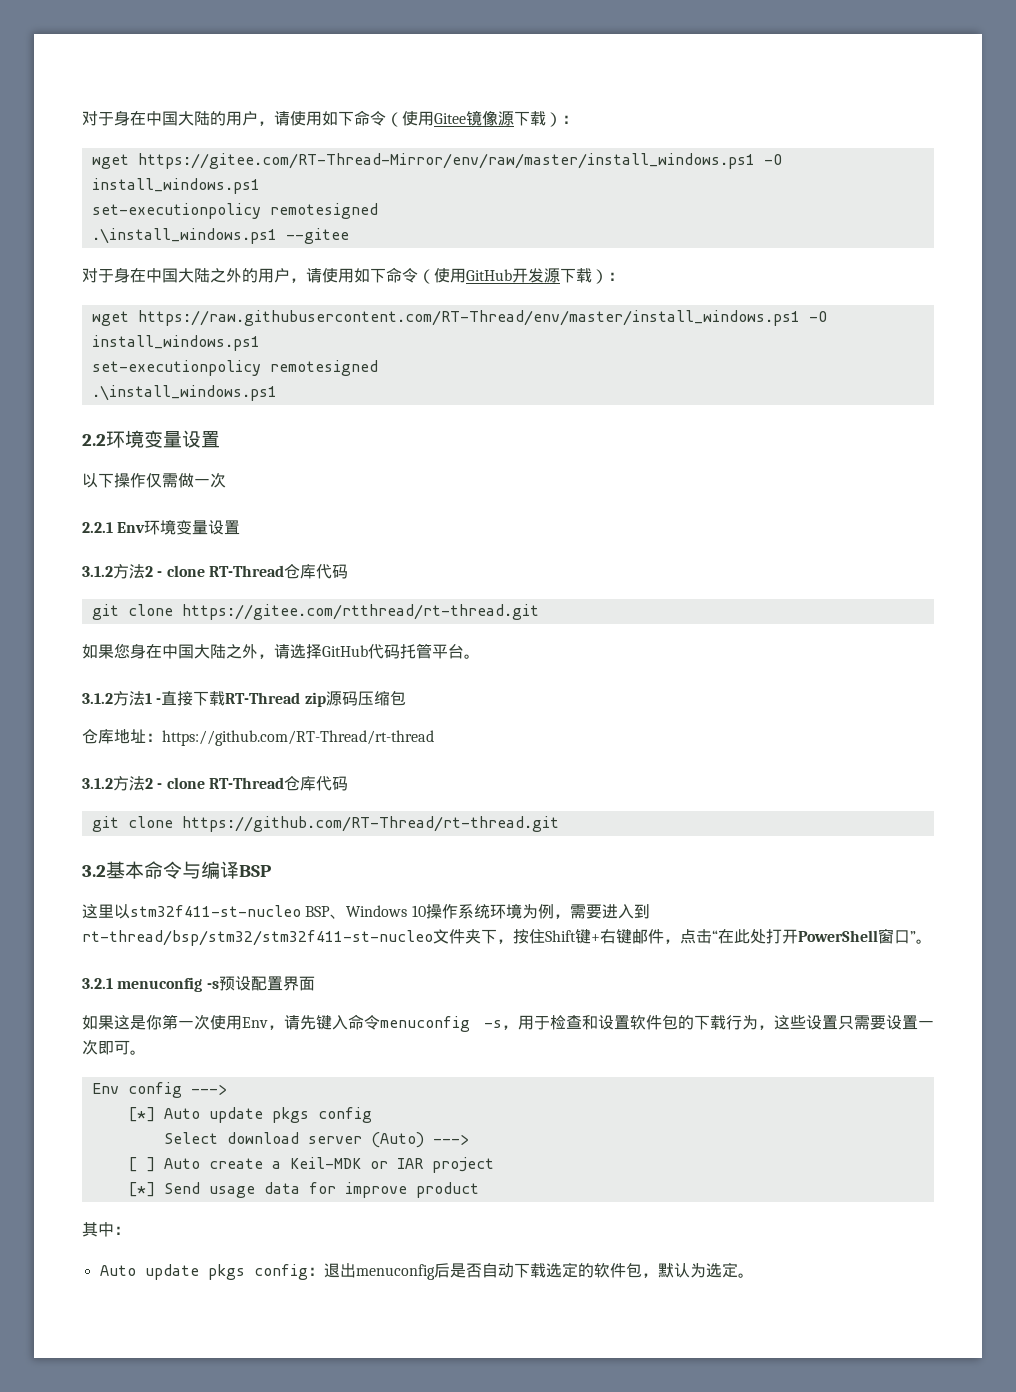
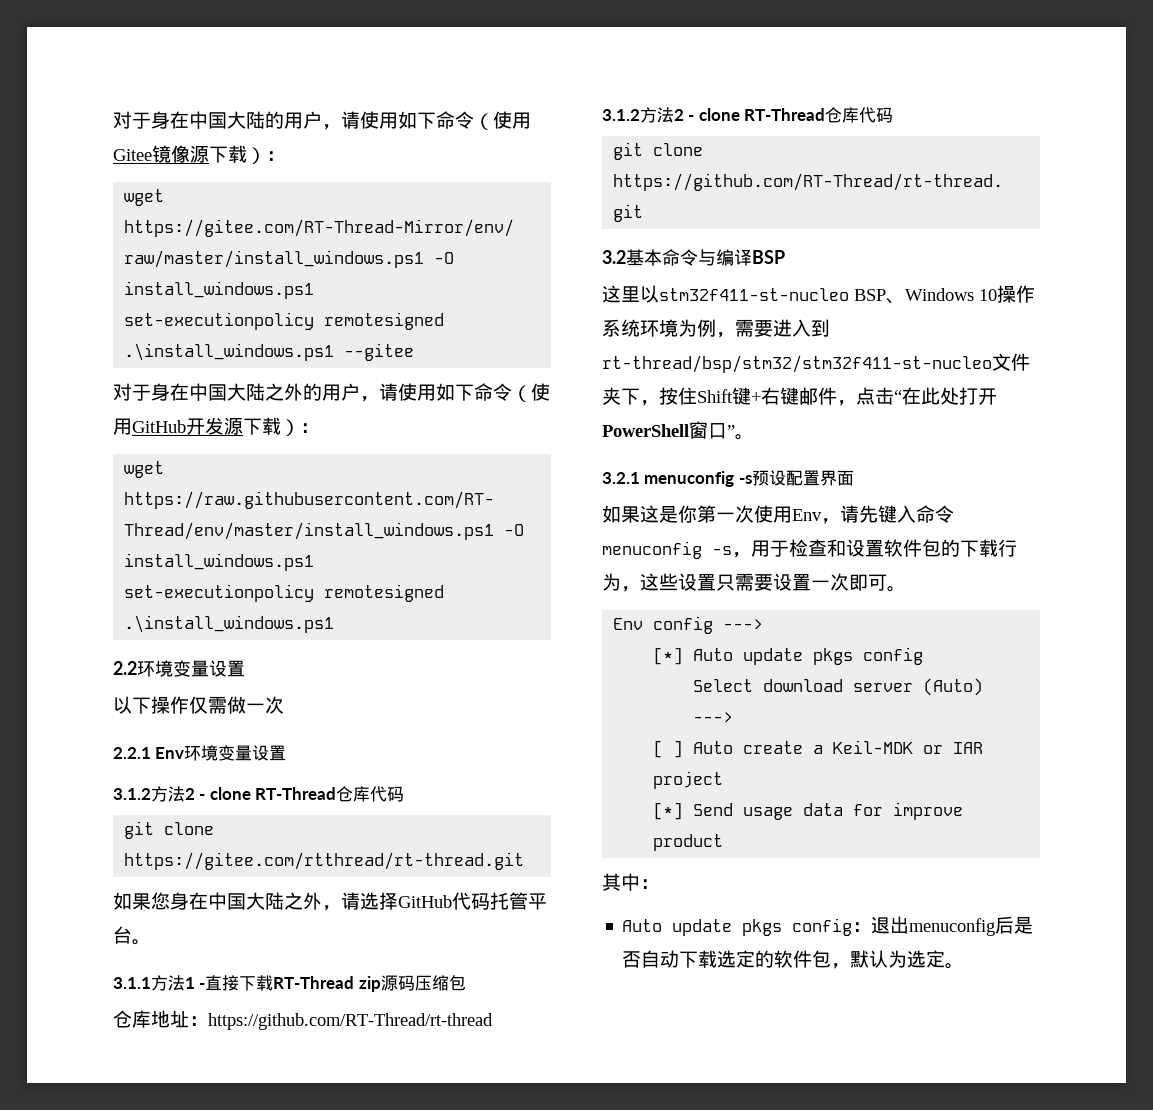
[82,693,113,704] 3.1.2 -> [113,977,151,989] 3.1.1

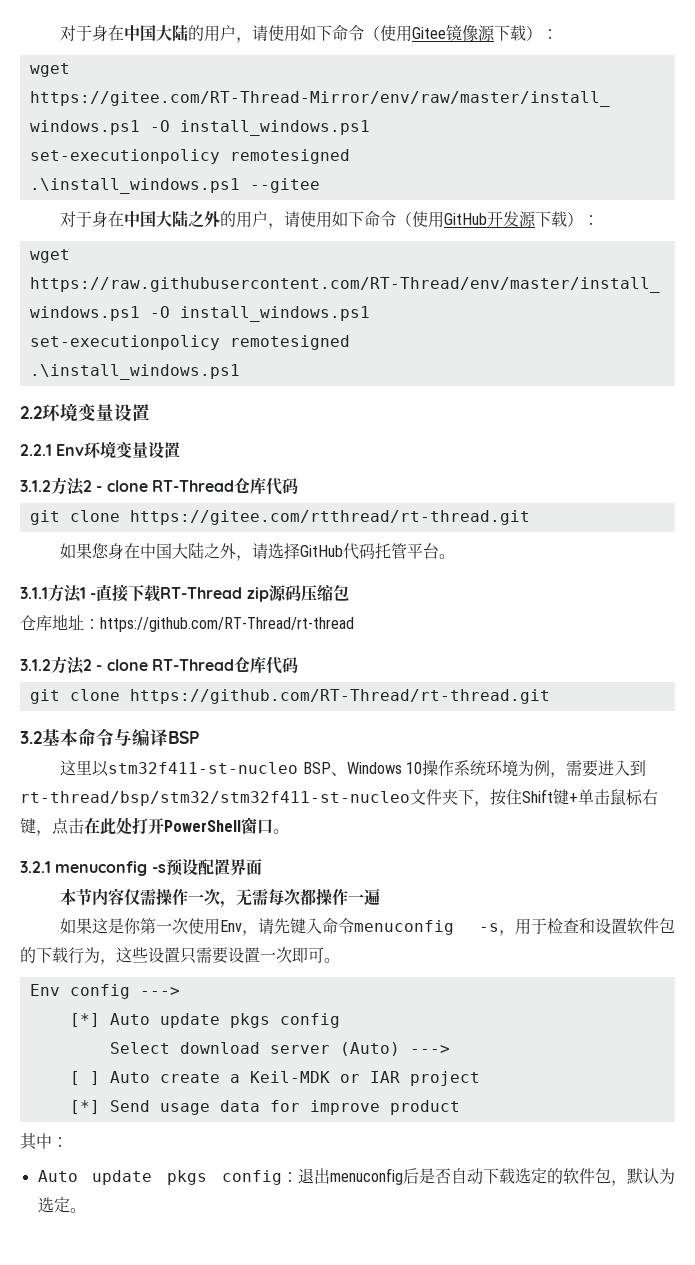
[113,696,284,714] // 以下操作仅需做一次 -> (150, 412) none
[761,387,902,406] 右键邮件，点击“ -> [578,789,658,806] [20,818,84,836] 单击鼠标右键，点击
[727,425,735,437] ” -> (273, 826) none
(854, 478) none -> [60,888,381,908] // 本节内容仅需操作一次，无需每次都操作一遍

